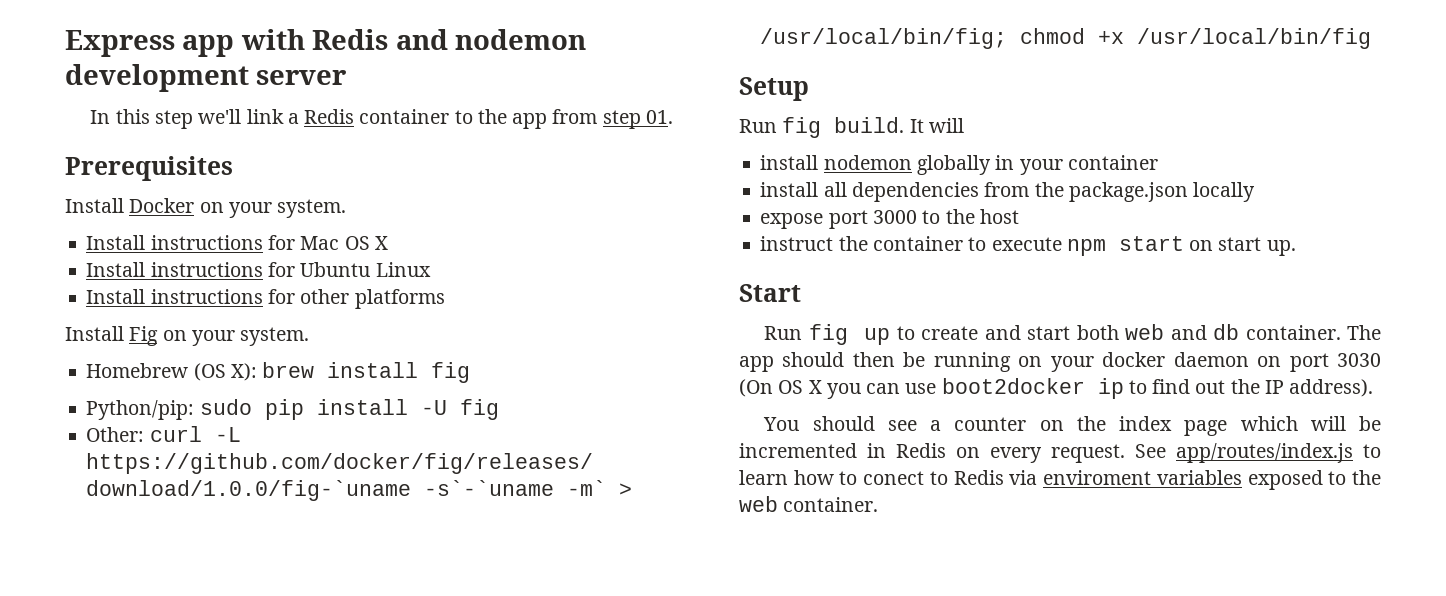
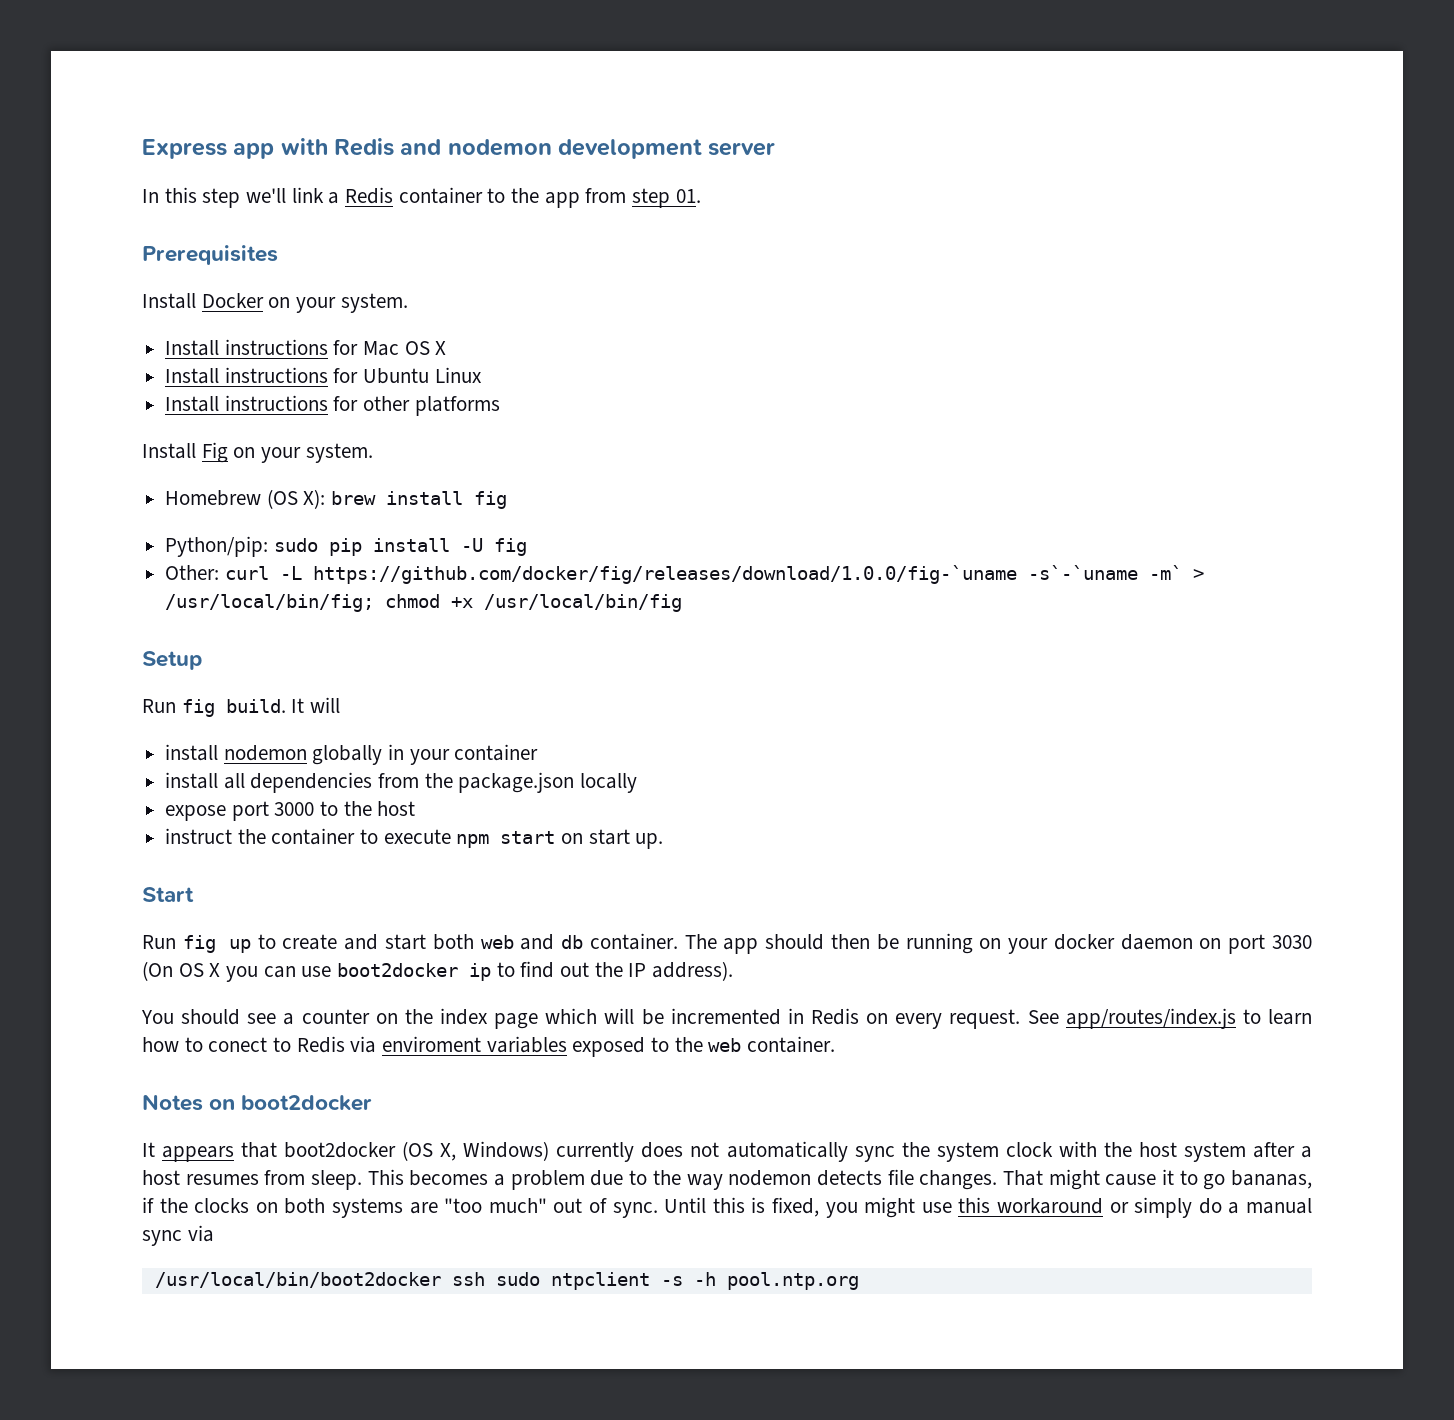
(879, 504) none -> [142,1094,373,1111] [142,1141,1312,1162] [142,1169,1312,1190] [142,1197,1312,1218] [142,1225,214,1246] [154,1272,859,1290] // Notes on boot2docker // It appears that boot2docker (OS X, Windows) currently does not automatically sync the system clock with the host system after a host resumes from sleep. This becomes a problem due to the way nodemon detects file changes. That might cause it to go bananas, if the clocks on both systems are "too much" out of sync. Until this is fixed, you might use this workaround or simply do a manual sync via // /usr/local/bin/boot2docker ssh sudo ntpclient -s -h pool.ntp.org

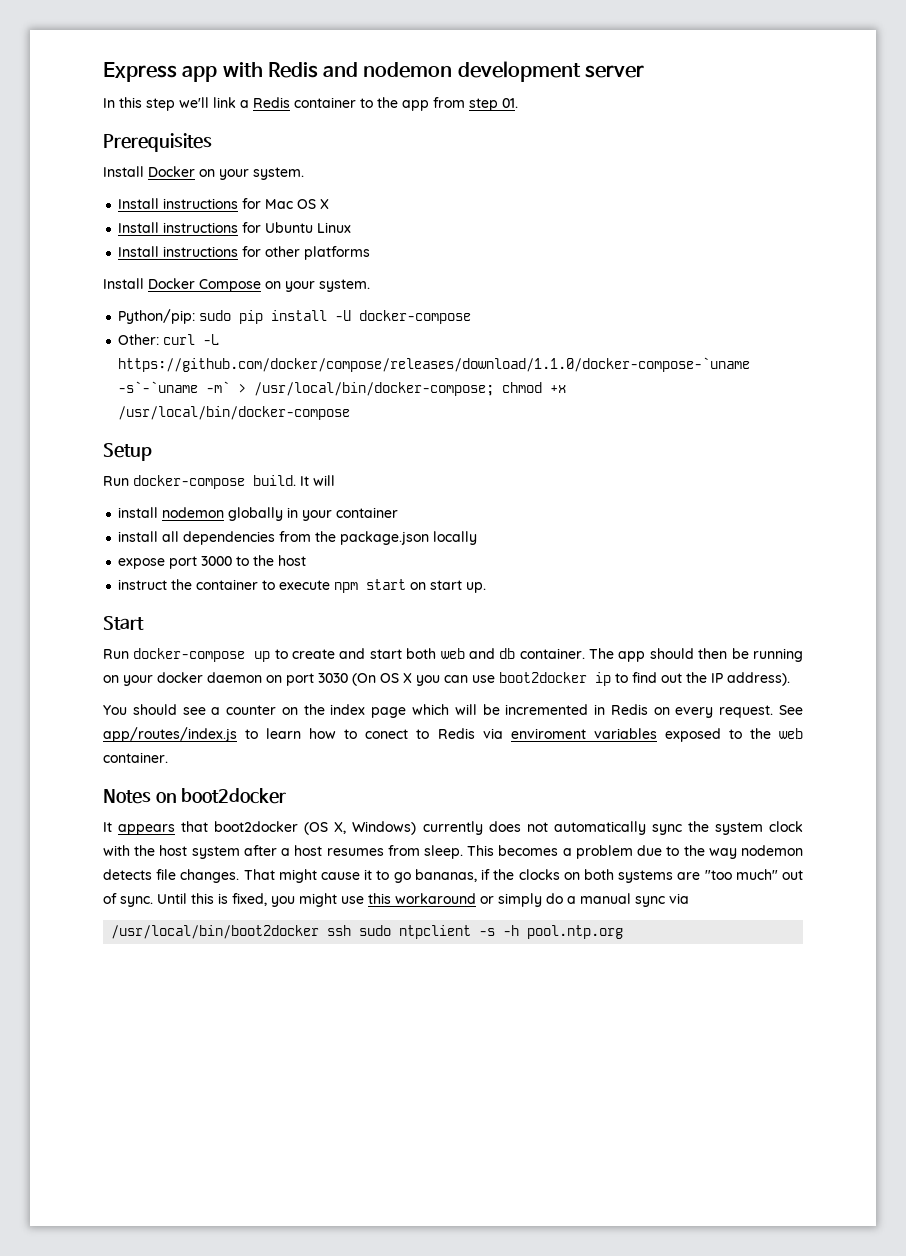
[201,442,373,463] [165,489,508,509] Fig on your system. // Homebrew (OS X): brew install fig -> [148,278,370,292] Docker Compose on your system.
[493,538,527,556] fig -> [359,310,472,324] docker-compose
[312,565,1017,584] https://github.com/docker/fig/releases/download/1.0.0/fig-`uname -> [118,357,751,372] https://github.com/docker/compose/releases/download/1.1.0/docker-compose-`uname
[165,594,375,612] /usr/local/bin/fig; -> [254,382,495,396] /usr/local/bin/docker-compose;
[484,594,683,612] /usr/local/bin/fig -> [118,406,351,420] /usr/local/bin/docker-compose
[181,699,215,717] fig -> [133,475,245,489] docker-compose
[182,935,216,953] fig -> [133,648,246,662] docker-compose

